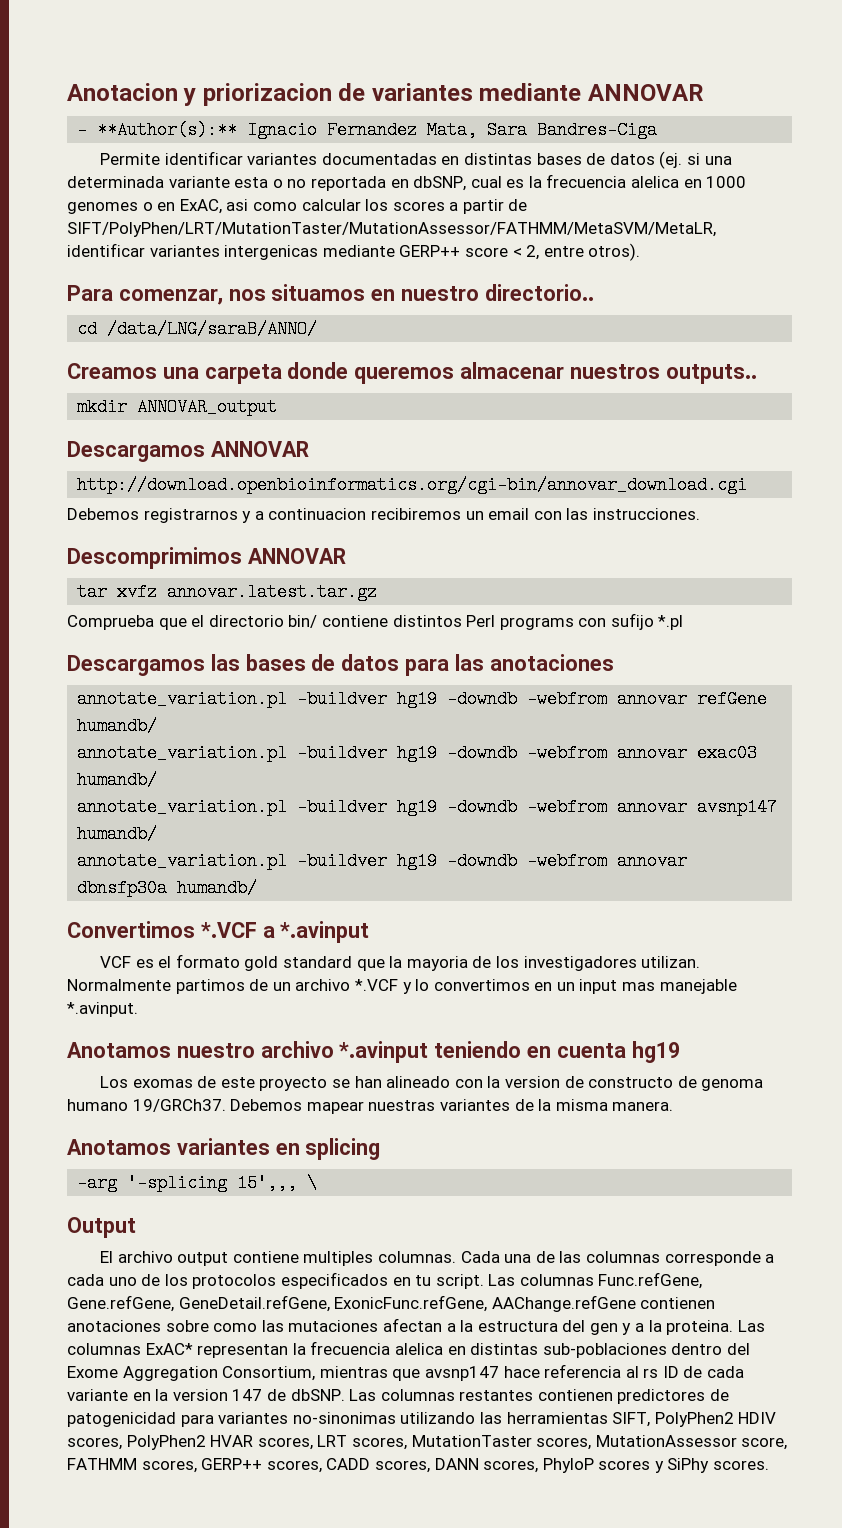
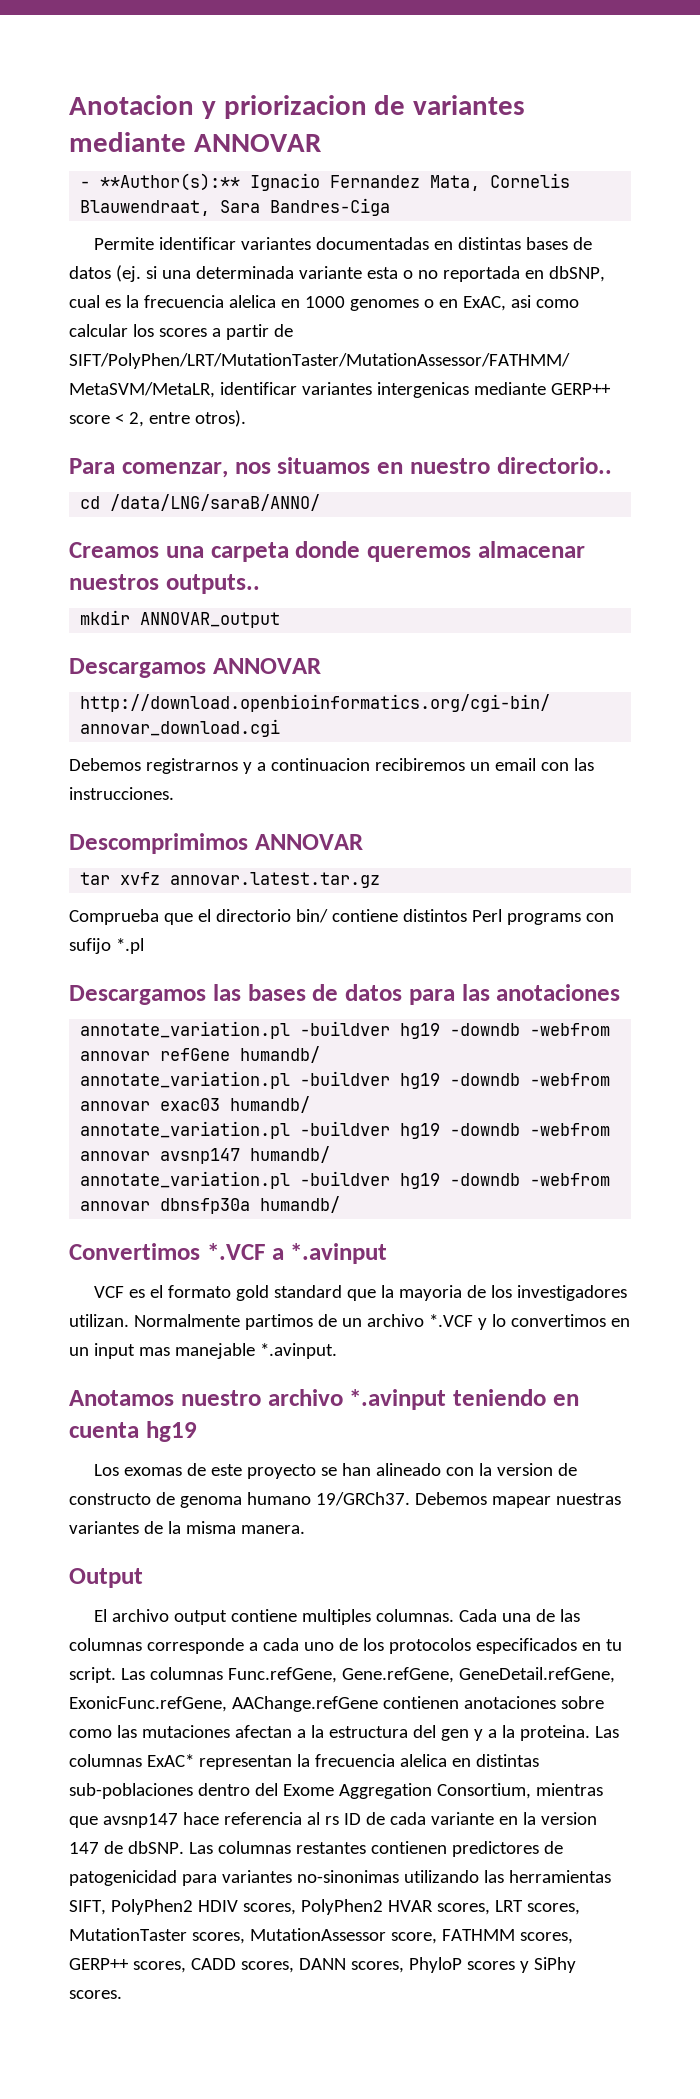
(478, 130) none -> [490,173,571,188] [80,200,211,216] Cornelis Blauwendraat,
[67,1138,381,1160] [77,1174,318,1192] // Anotamos variantes en splicing // -arg '-splicing 15',,, \ -> (305, 1529) none

